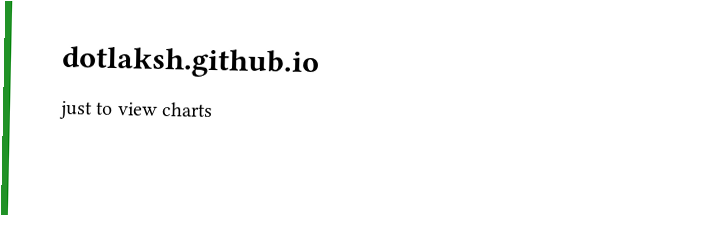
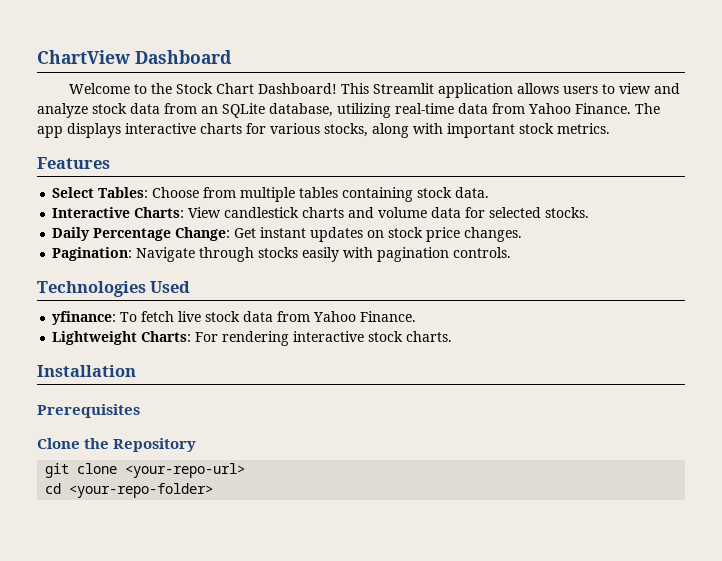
[61,45,320,80] [59,100,214,120] dotlaksh.github.io // just to view charts -> [37,50,232,64] [68,83,680,98] [37,103,660,118] [37,123,610,138] [37,157,110,169] [52,187,490,202] [52,207,590,218] [52,227,523,242] [52,247,512,262] [37,281,191,297] [52,311,417,325] [52,331,453,346] [37,365,136,377] [37,404,140,418] [37,438,197,452] [45,463,246,478] [45,483,214,498] ChartView Dashboard // Welcome to the Stock Chart Dashboard! This Streamlit application allows users to view and analyze stock data from an SQLite database, utilizing real-time data from Yahoo Finance. The app displays interactive charts for various stocks, along with important stock metrics. // Features // Select Tables: Choose from multiple tables containing stock data. // Interactive Charts: View candlestick charts and volume data for selected stocks. // Daily Percentage Change: Get instant updates on stock price changes. // Pagination: Navigate through stocks easily with pagination controls. // Technologies Used // yfinance: To fetch live stock data from Yahoo Finance. // Lightweight Charts: For rendering interactive stock charts. // Installation // Prerequisites // Clone the Repository // git clone <your-repo-url> // cd <your-repo-folder>

